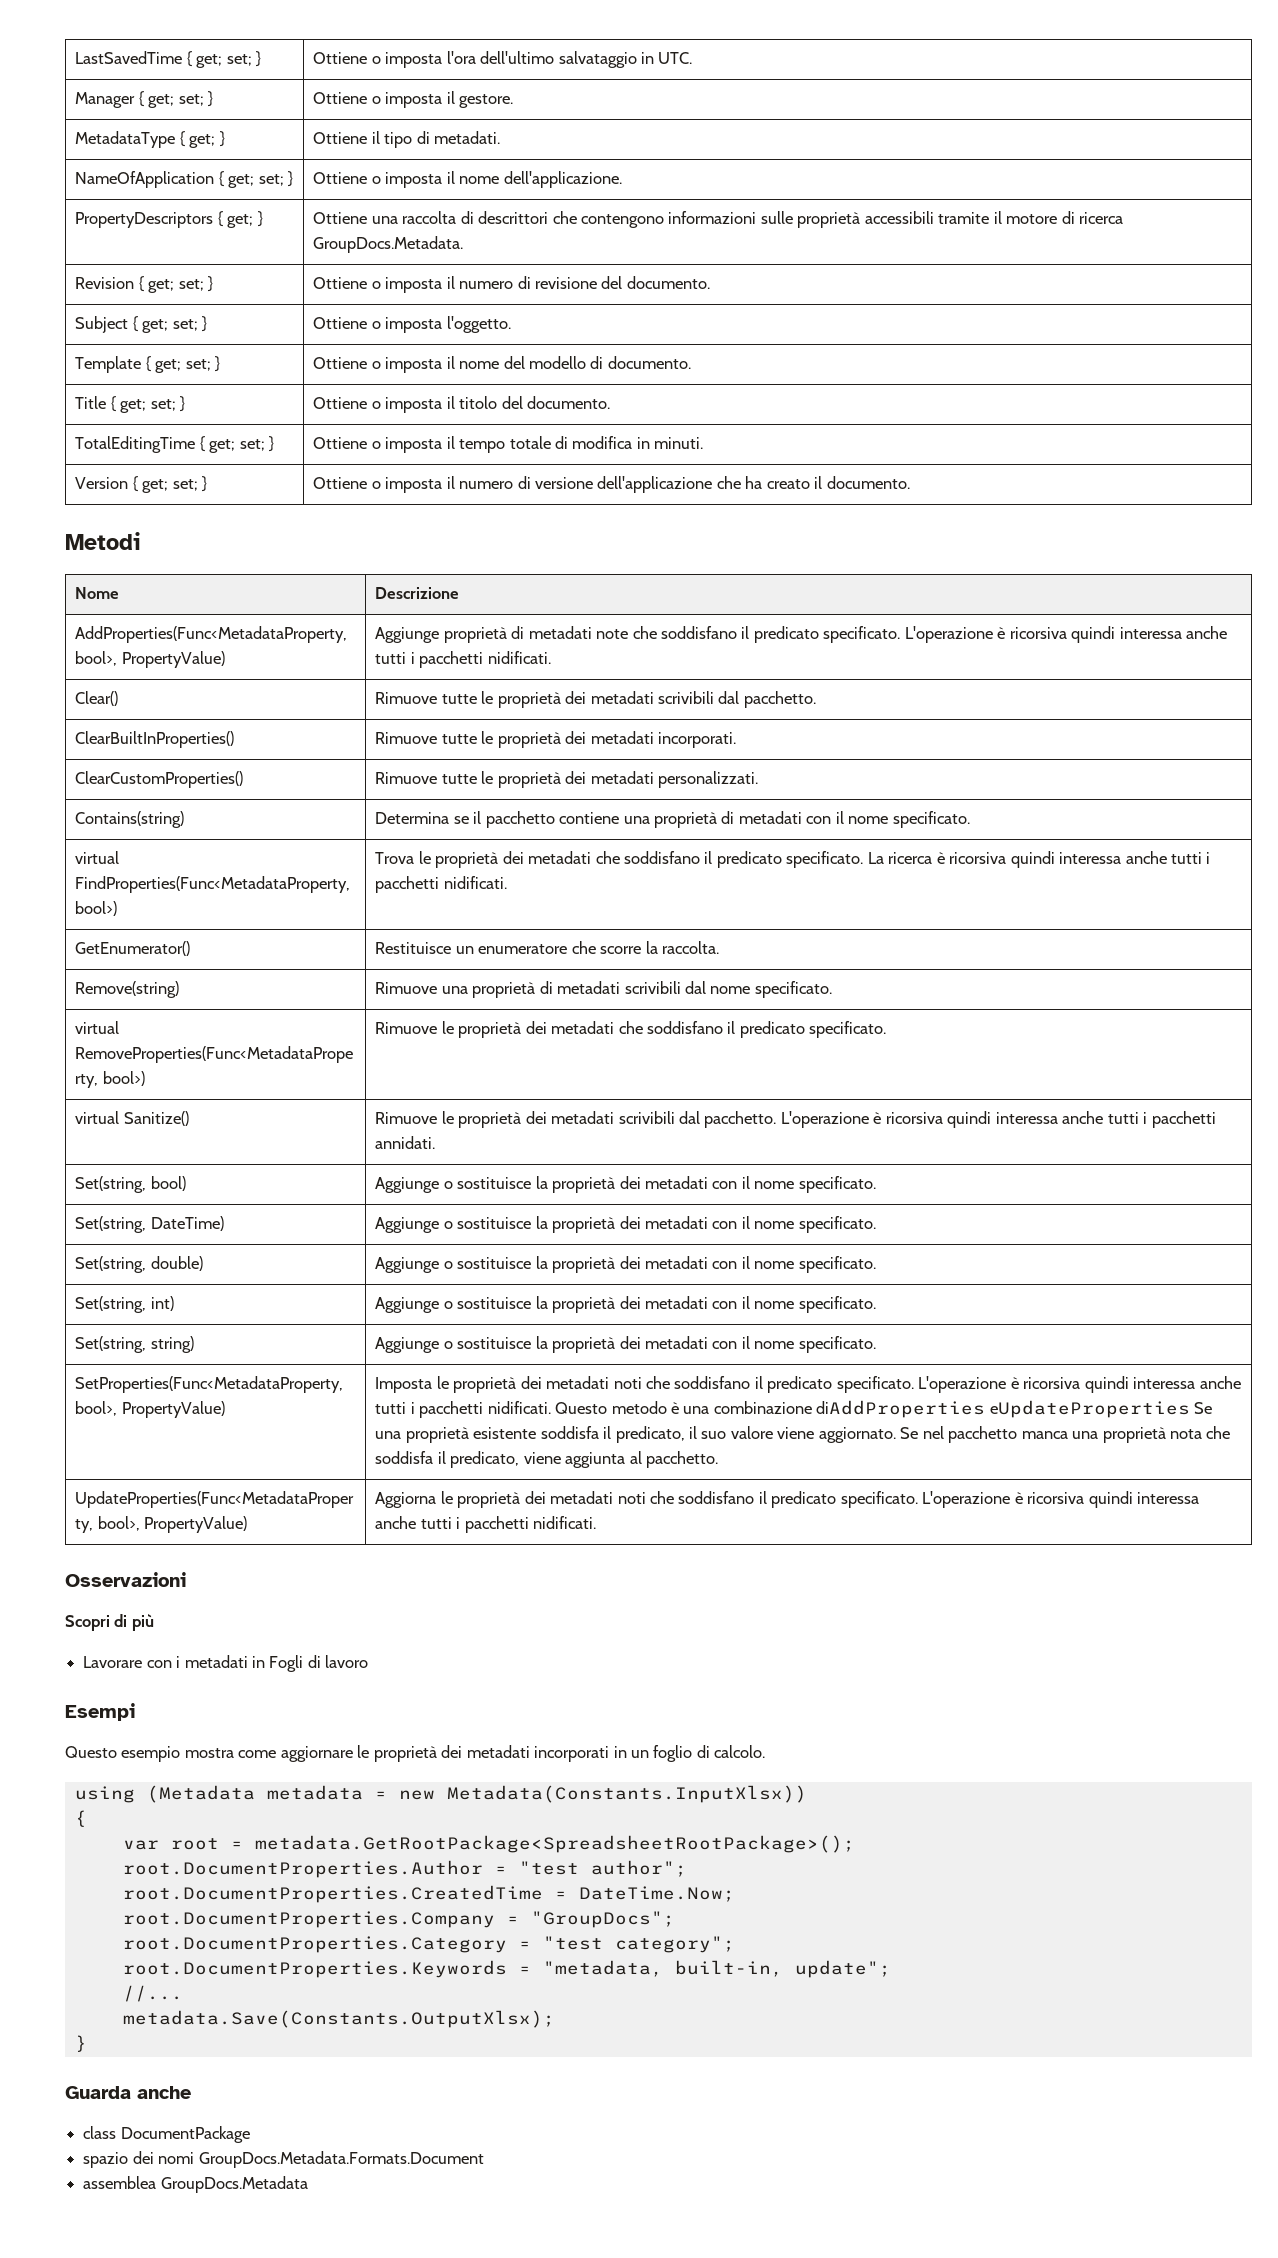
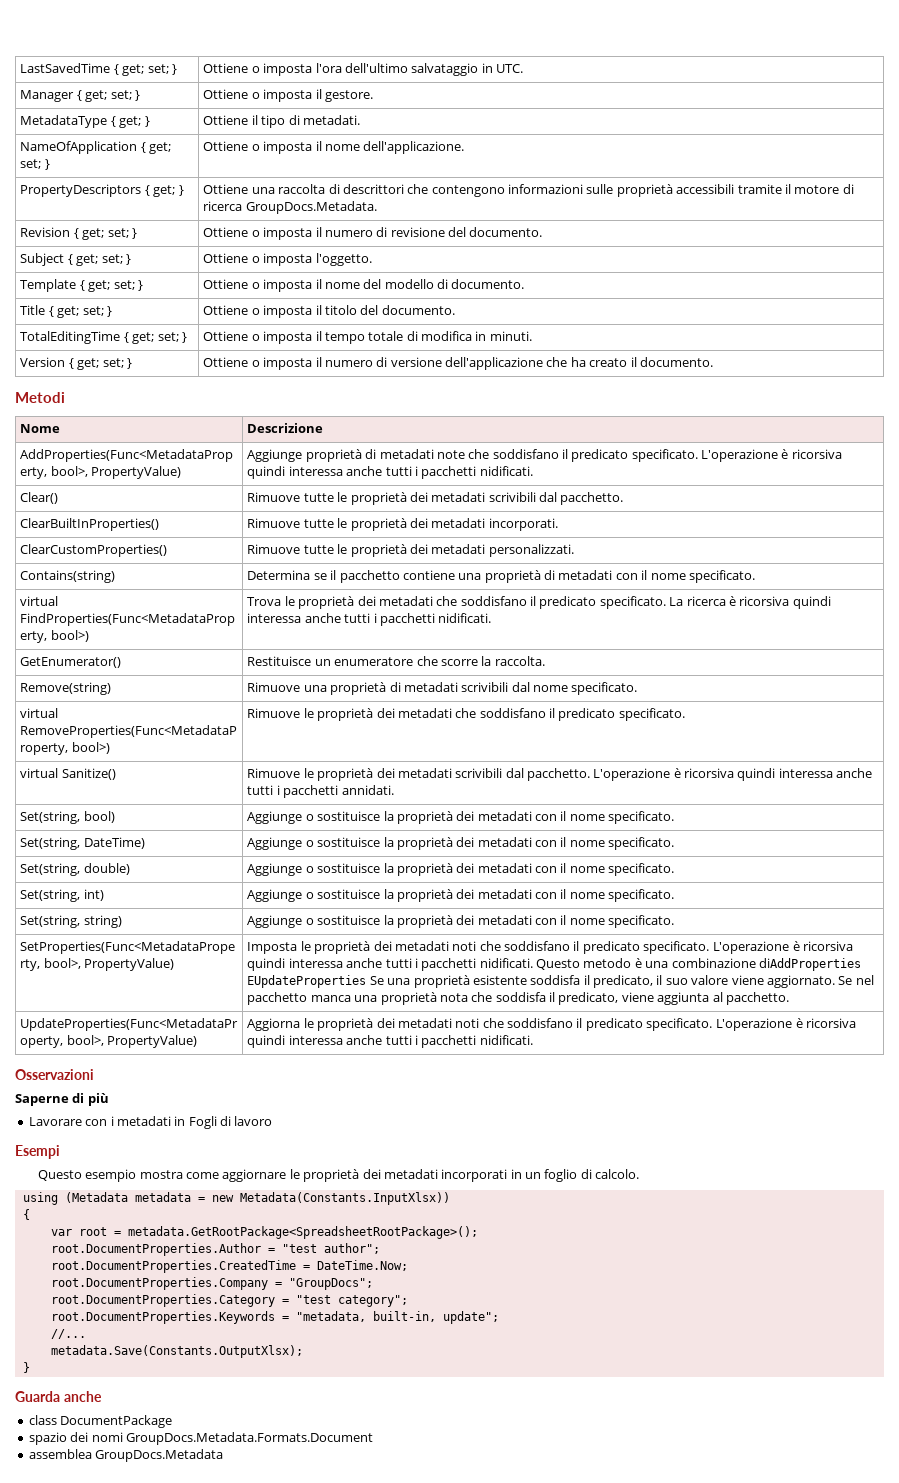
[989,1400,1190,1418] eUpdateProperties -> [247,975,367,988] EUpdateProperties
[65,1615,110,1631] Scopri -> [15,1094,69,1106] Saperne

